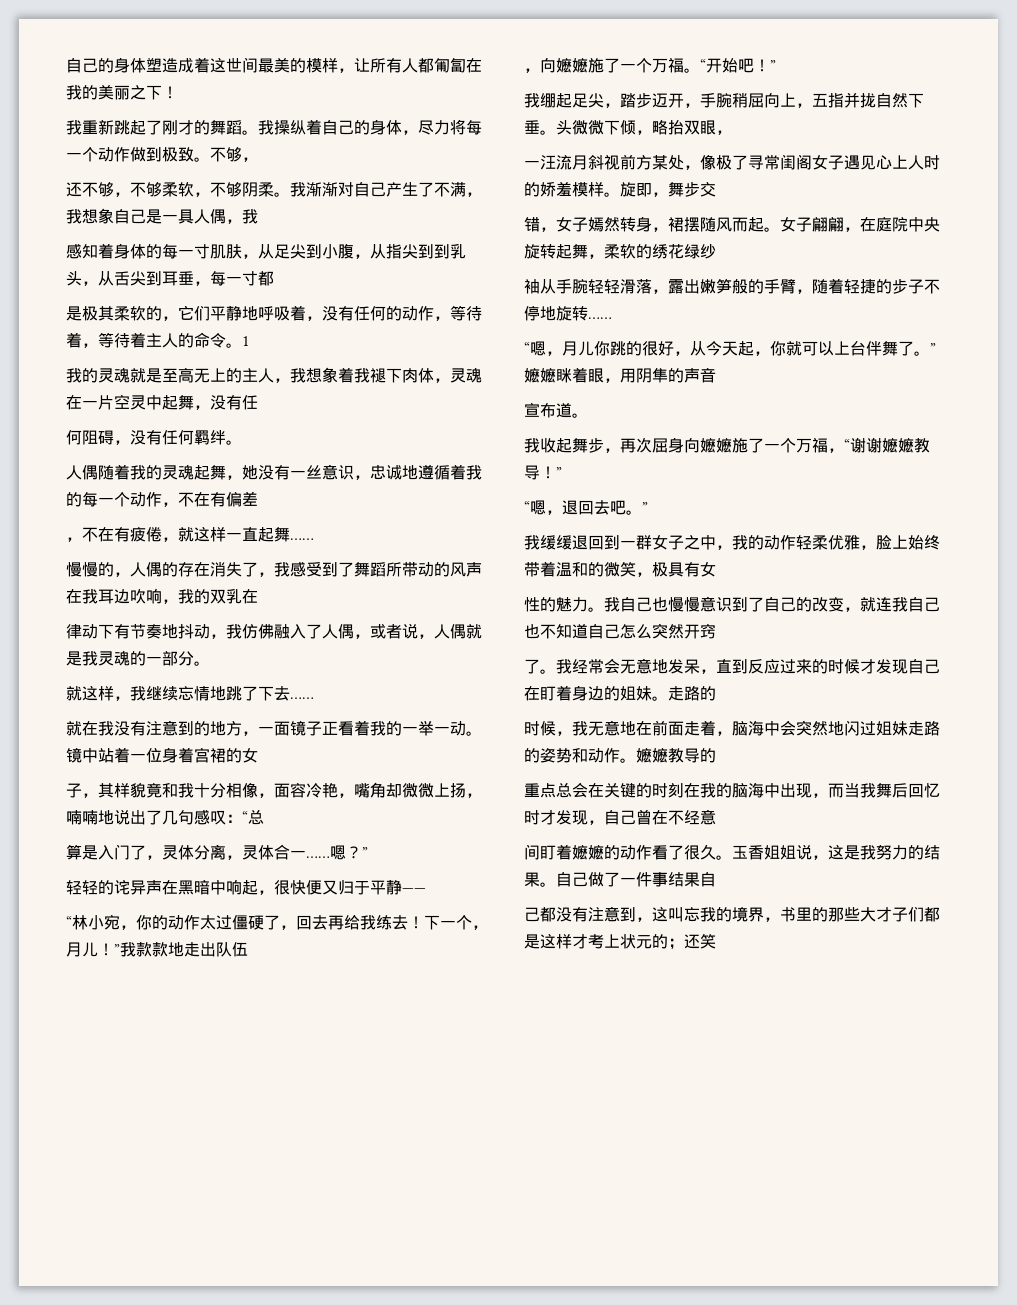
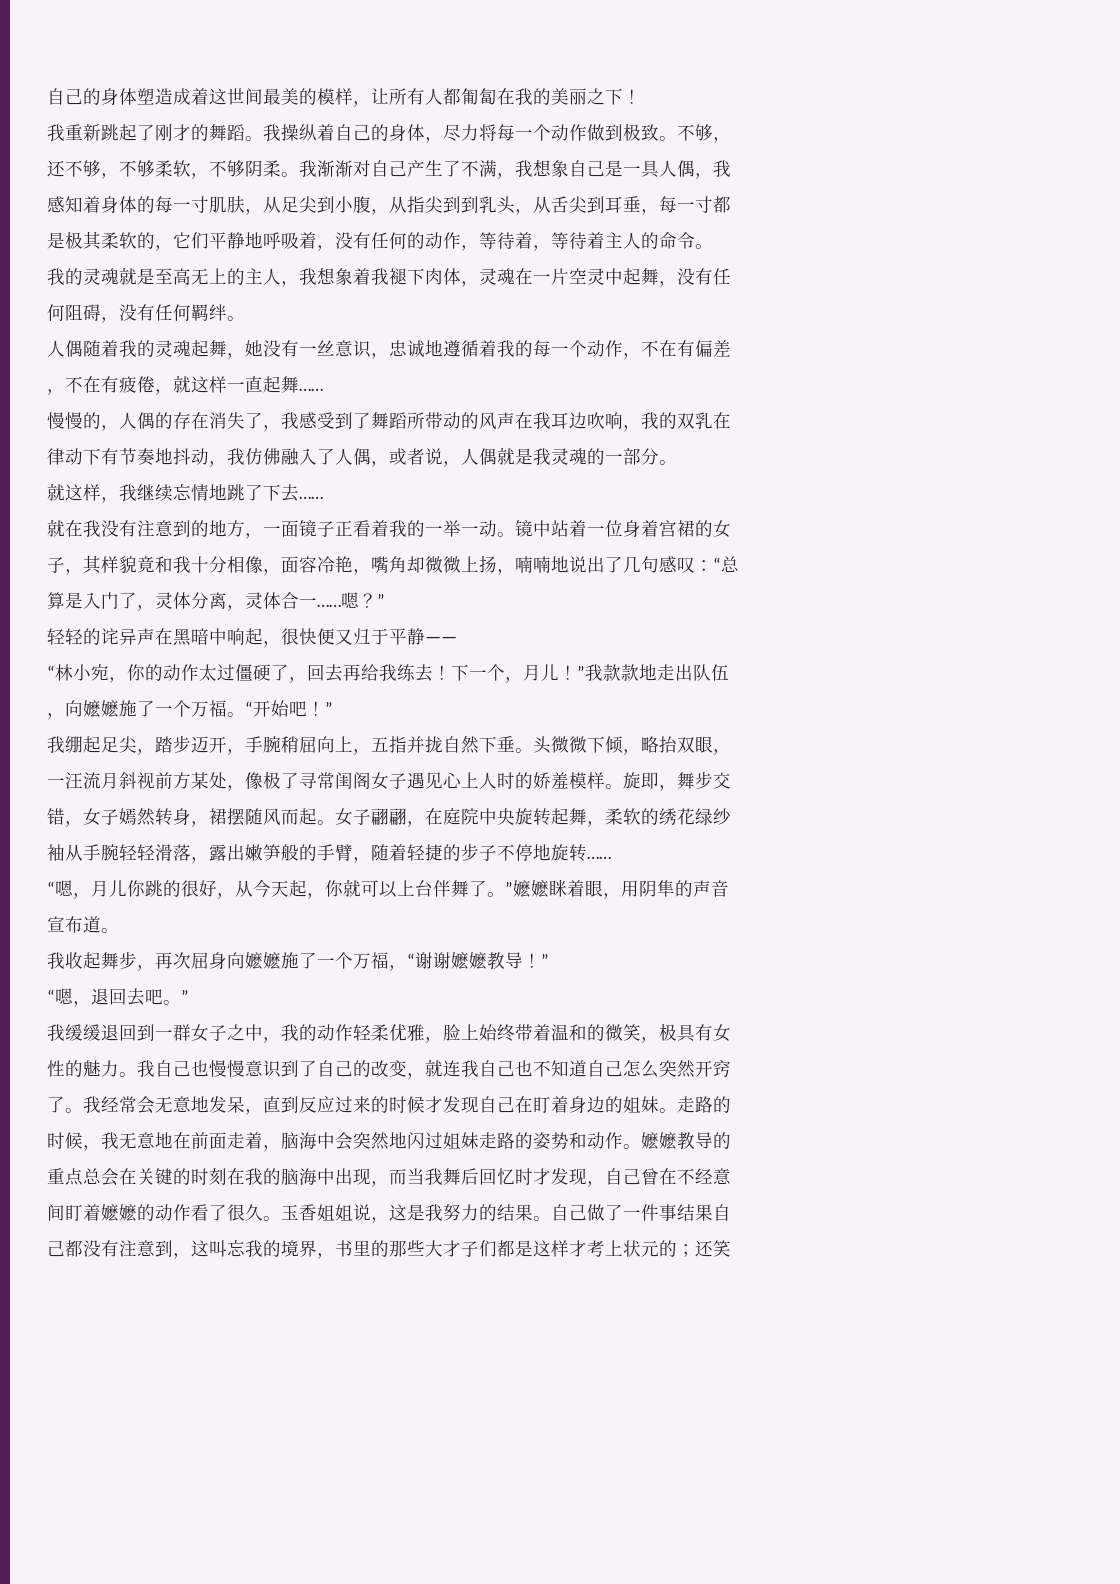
[242,336,249,346] 1 -> (713, 246) none

